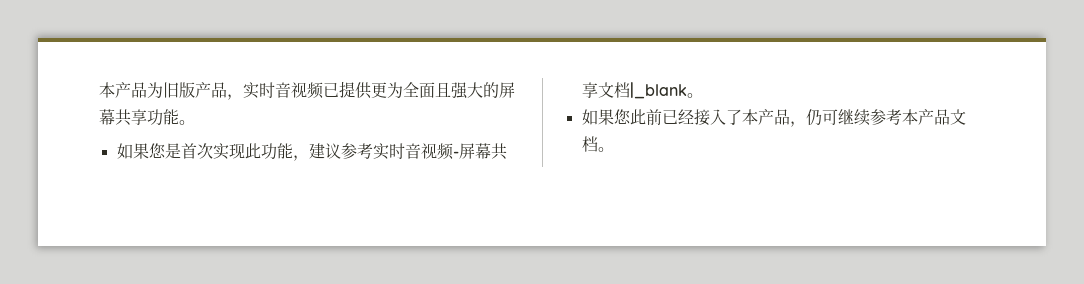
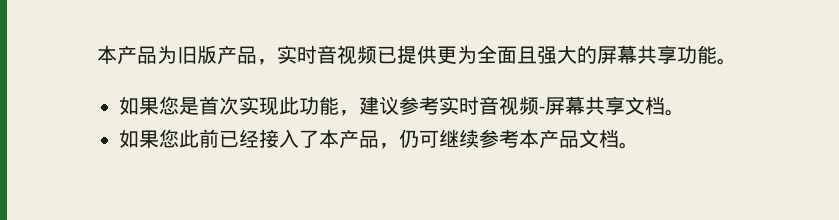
[629,82,687,99] |_blank -> (665, 105) none

